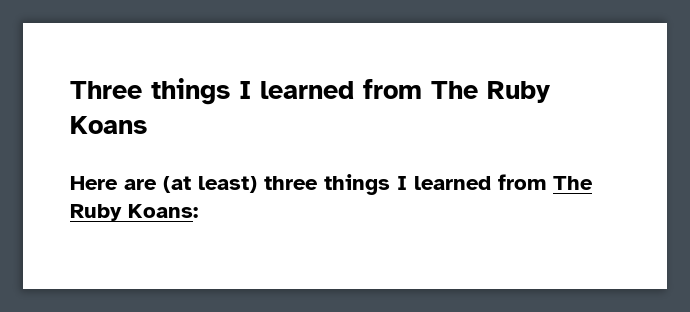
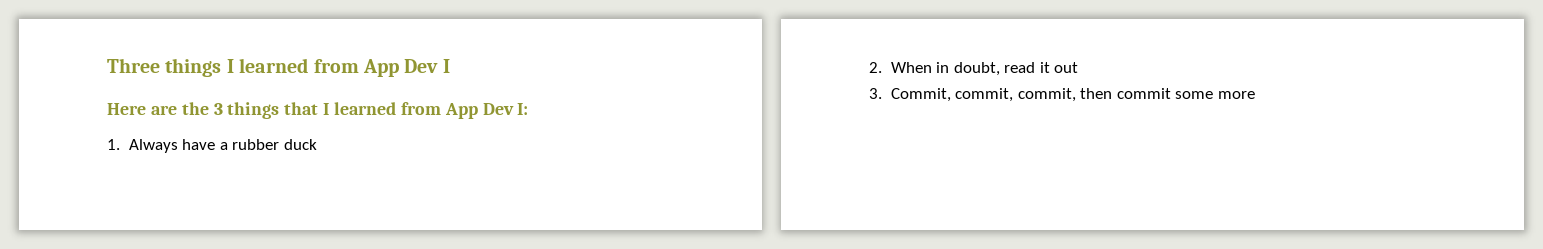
[431,81,550,103] [70,116,147,134] The Ruby Koans -> [363,59,450,77] App Dev I
[163,174,593,195] [70,204,198,221] (at least) three things I learned from The Ruby Koans: -> [181,102,529,119] [107,139,317,153] [869,62,1079,76] [869,88,1256,102] the 3 things that I learned from App Dev I: // 1. Always have a rubber duck // 2. When in doubt, read it out // 3. Commit, commit, commit, then commit some more

